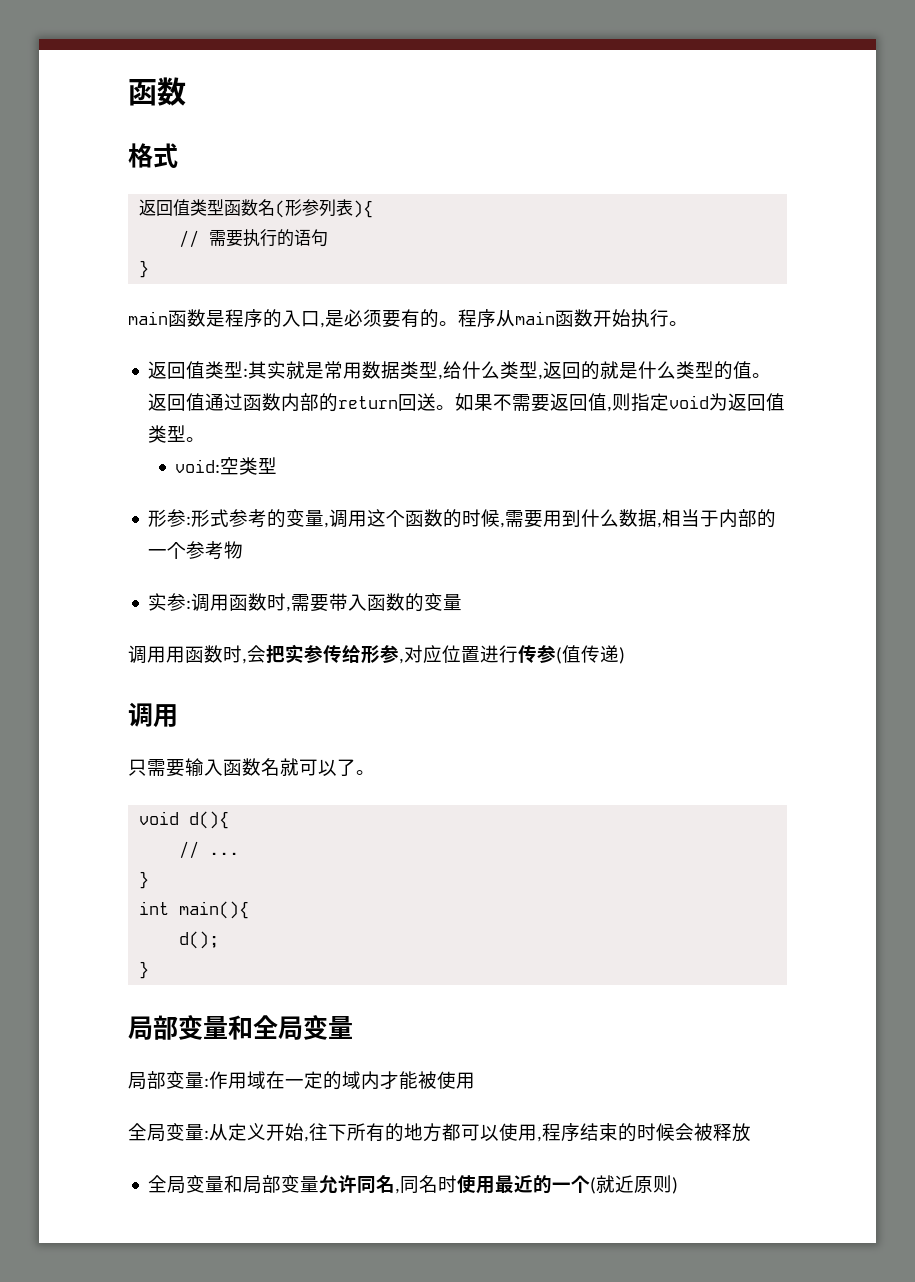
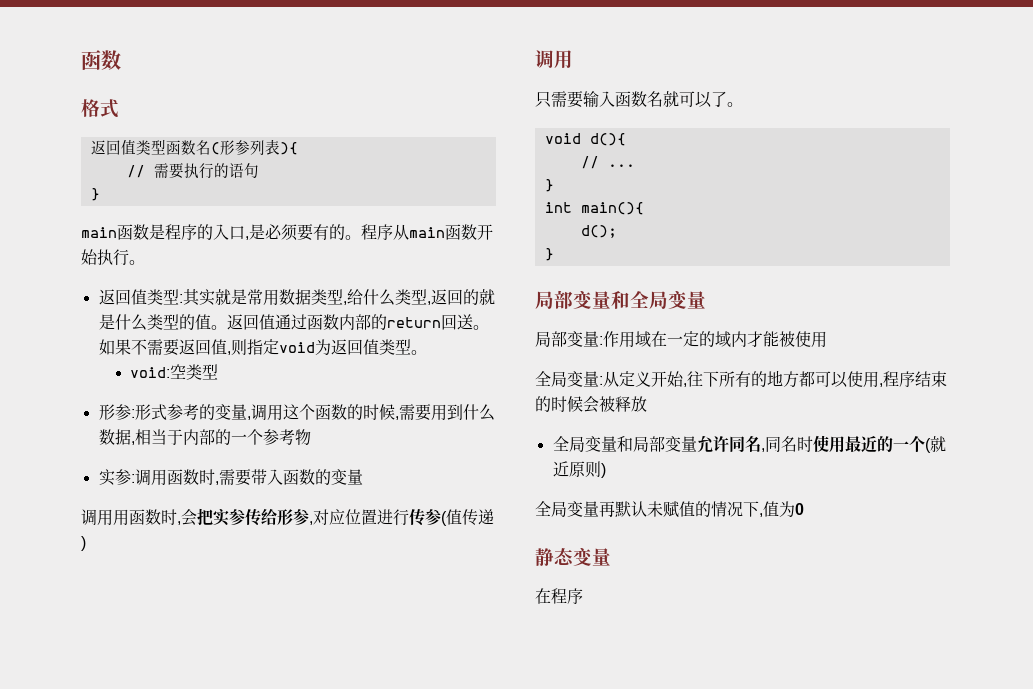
(679, 1185) none -> [535,501,804,518] [535,547,611,566] [535,588,583,604] // 全局变量再默认未赋值的情况下,值为0 // 静态变量 // 在程序

